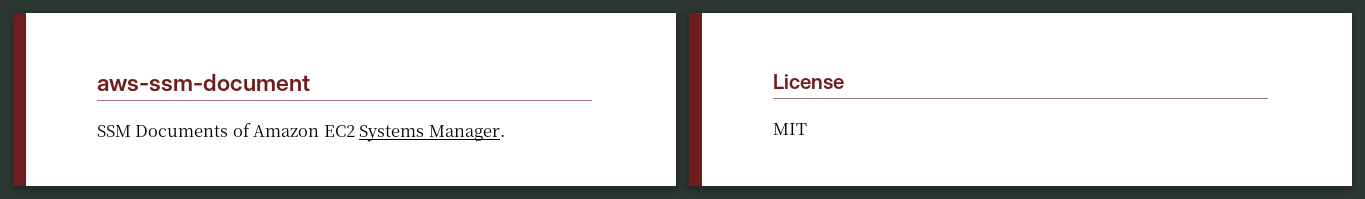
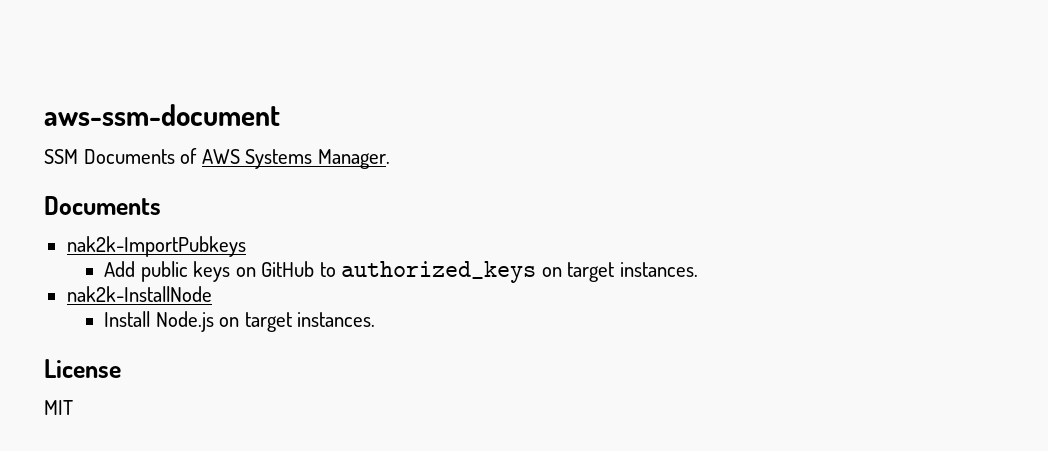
[253,125,355,137] Amazon EC2 -> [201,149,240,164] AWS
(505, 133) none -> [44,196,161,215] [66,236,246,257] [104,261,698,283] [66,286,212,302] [104,311,376,332] // Documents // nak2k-ImportPubkeys // Add public keys on GitHub to authorized_keys on target instances. // nak2k-InstallNode // Install Node.js on target instances.

